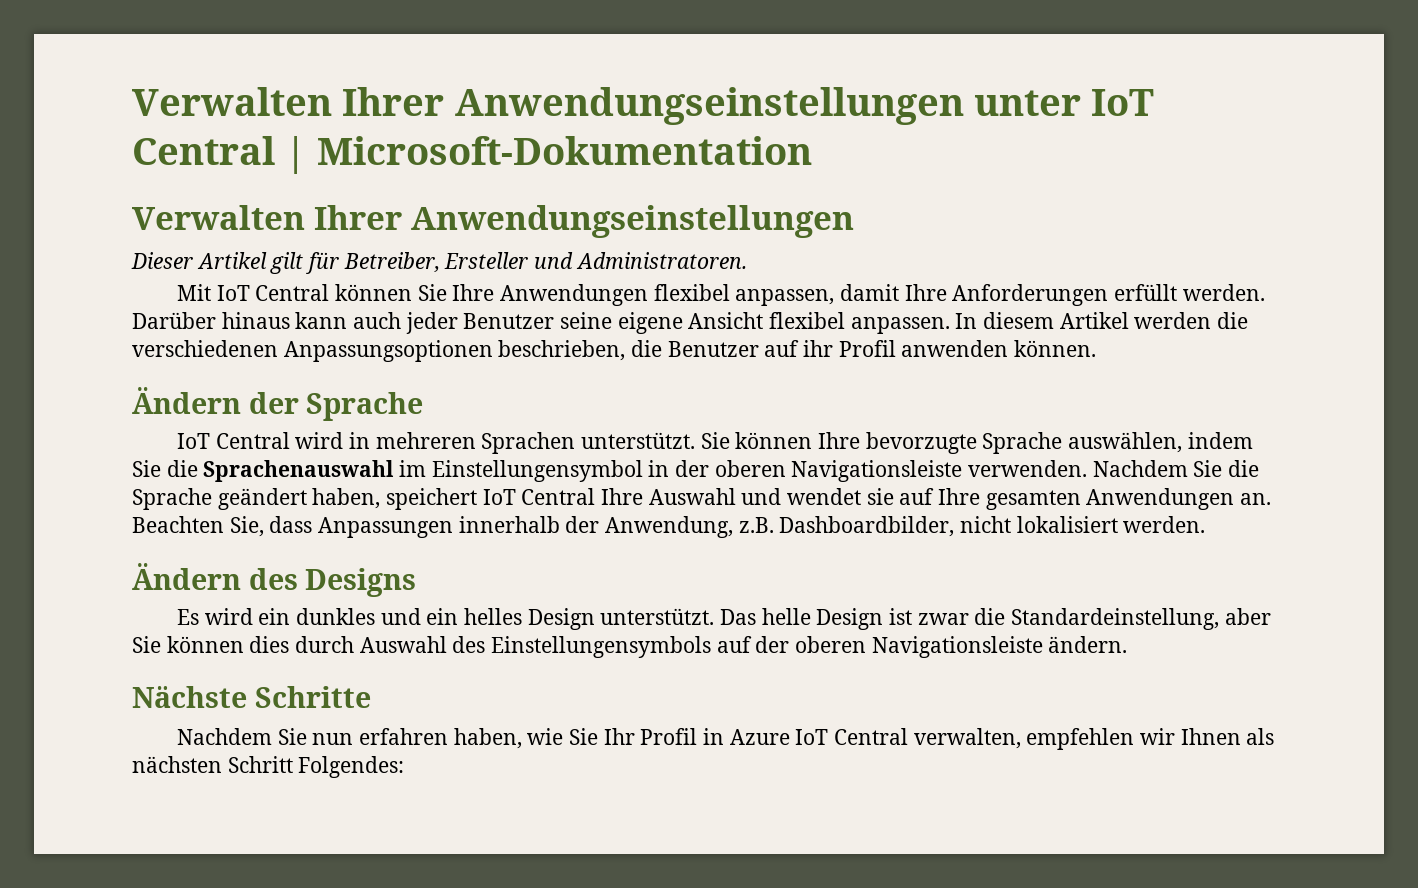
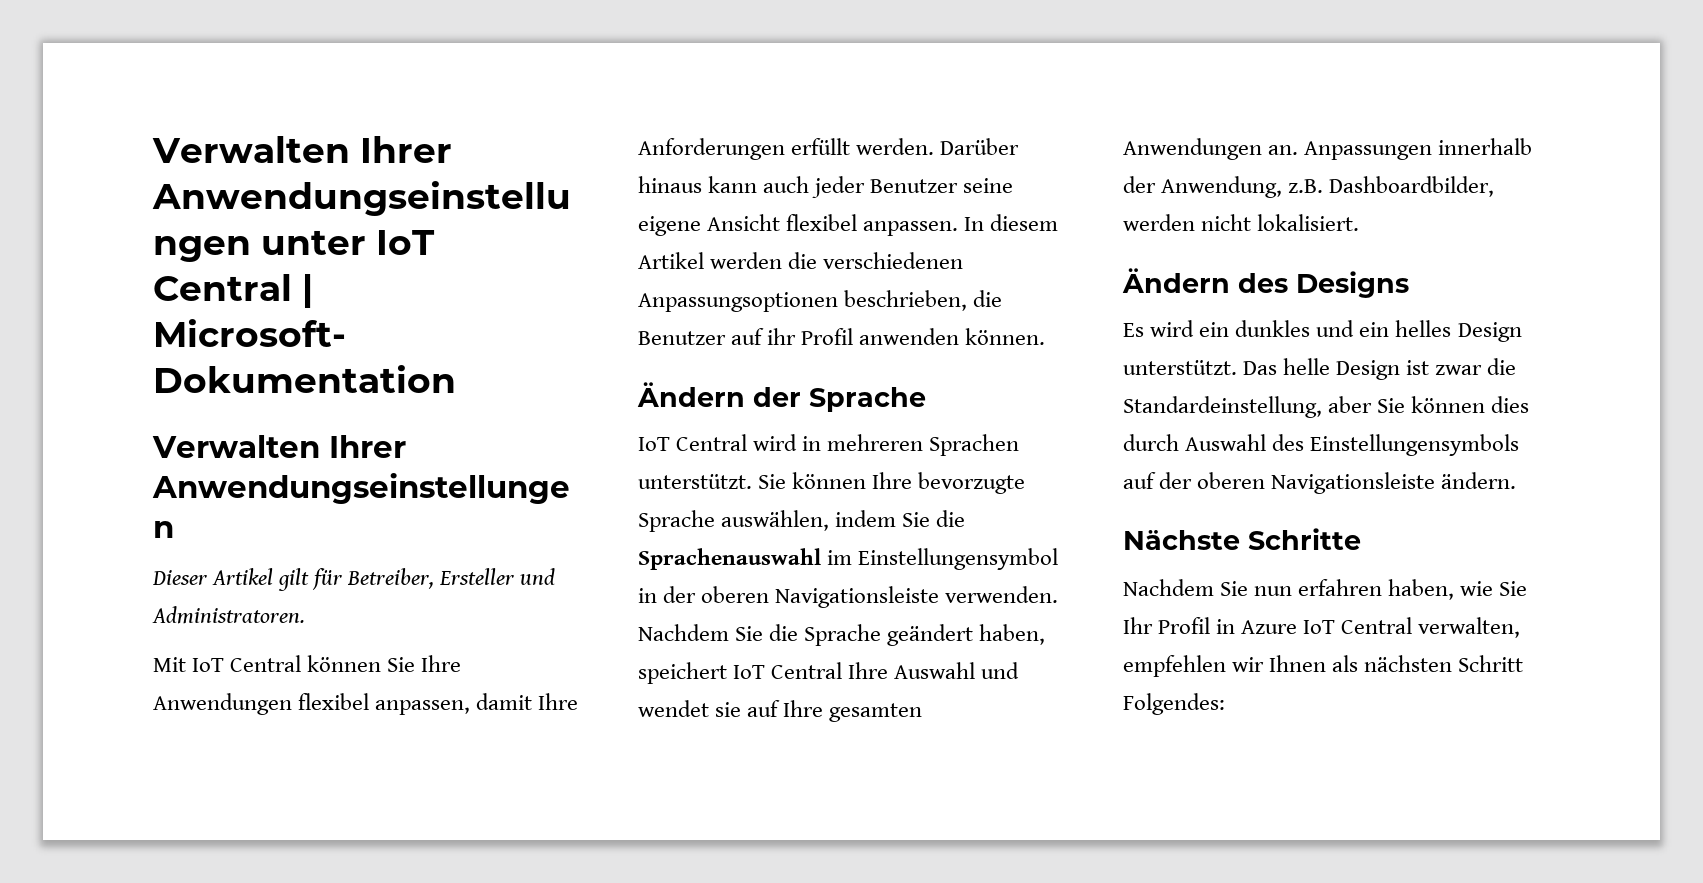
[132,516,313,537] Beachten Sie, dass -> (1299, 150) none
[960,516,1206,533] nicht lokalisiert werden. -> [1123,214,1360,231] werden nicht lokalisiert.

